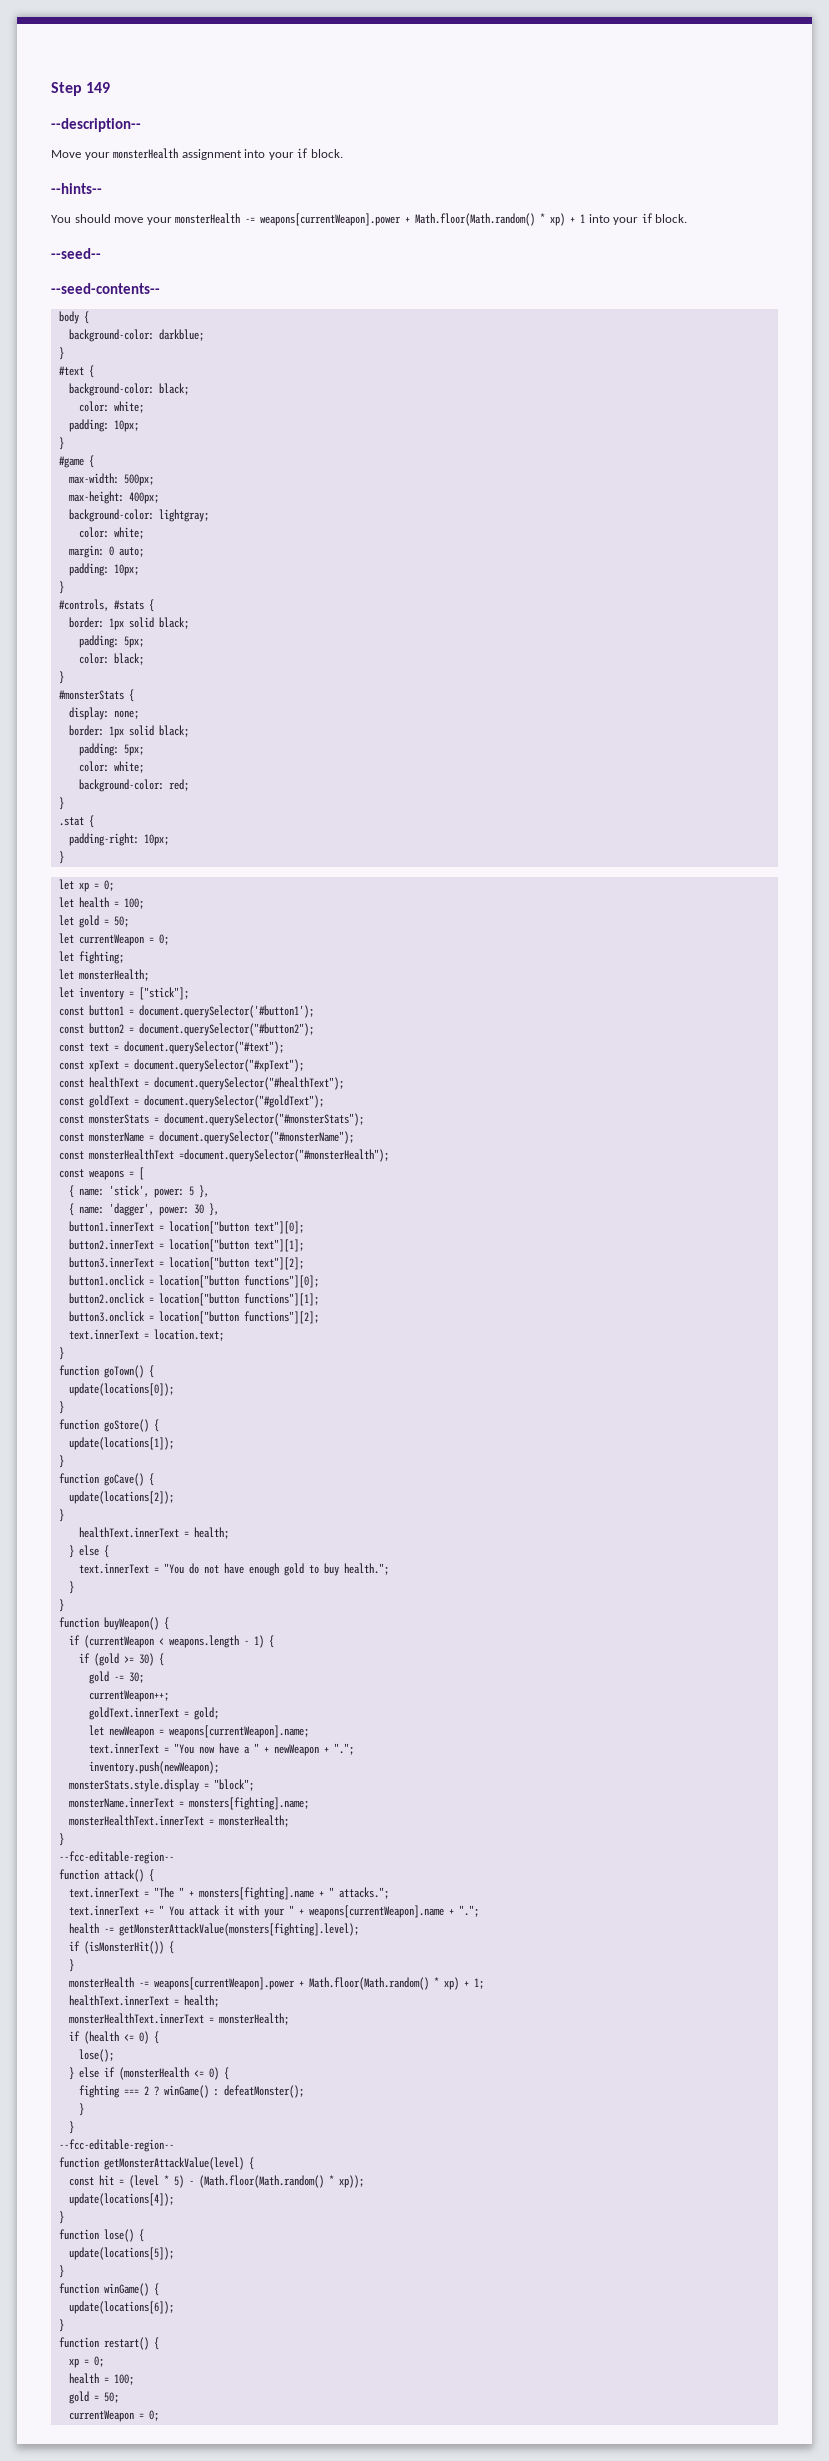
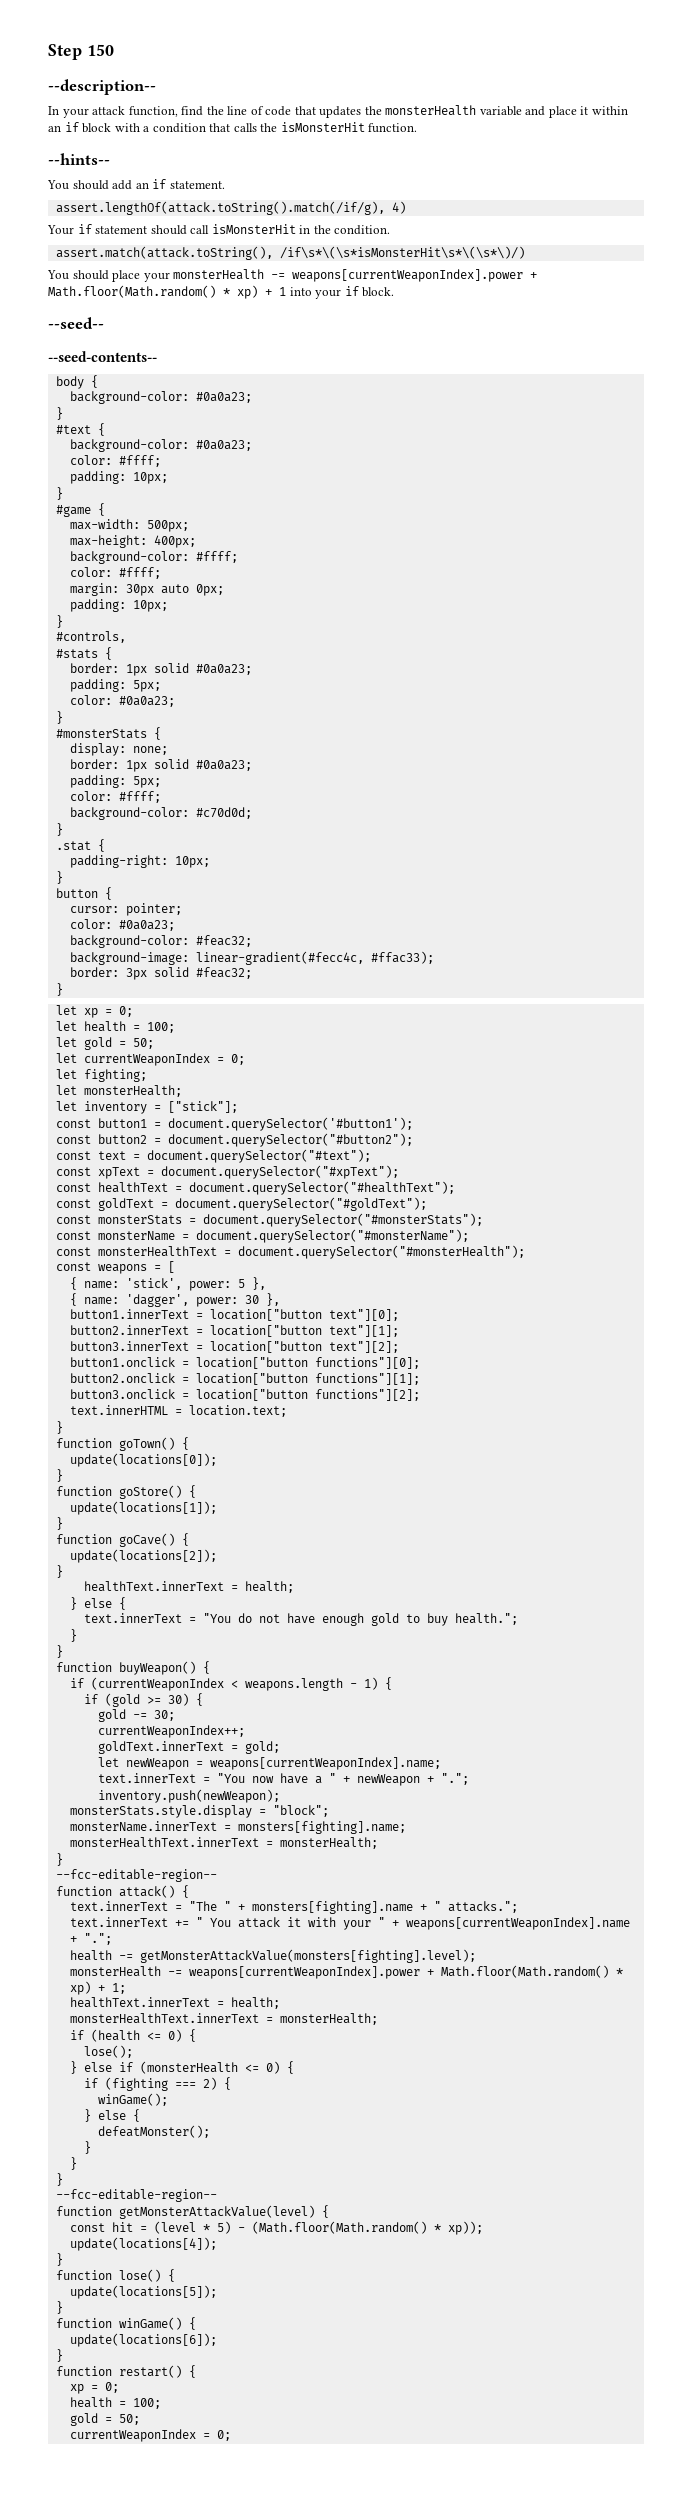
[86,82,111,93] 149 -> [86,44,114,56] 150
[51,148,343,160] [51,183,102,194] [51,214,144,223] Move your monsterHealth assignment into your if block. // --hints-- // You should move -> [48,105,628,118] [48,122,418,133] [48,153,110,165] [47,179,225,190] [55,201,406,215] [47,224,391,235] [55,246,525,260] [47,270,141,282] In your attack function, find the line of code that updates the monsterHealth variable and place it within an if block with a condition that calls the isMonsterHit function. // --hints-- // You should add an if statement. // assert.lengthOf(attack.toString().match(/if/g), 4) // Your if statement should call isMonsterHit in the condition. // assert.match(attack.toString(), /if\s*\(\s*isMonsterHit\s*\(\s*\)/) // You should place
[260,213,402,226] weapons[currentWeapon].power -> [292,269,524,282] weapons[currentWeaponIndex].power
[158,329,204,341] darkblue; -> [195,392,252,403] #0a0a23;
[158,383,189,395] [78,401,144,413] black; // color: white; -> [195,440,252,451] [69,455,161,467] #0a0a23; // color: #ffff;
[158,509,209,522] [78,527,144,539] lightgray; // color: white; -> [195,551,238,563] [69,567,161,579] #ffff; // color: #ffff;
[108,546,144,557] 0 auto; -> [125,584,224,596] 30px auto 0px;
(109, 605) none -> (126, 637) //
[158,617,189,629] [78,635,144,648] [78,653,144,665] black; // padding: 5px; // color: black; -> [195,664,252,675] [69,679,161,692] [69,695,175,707] #0a0a23; // padding: 5px; // color: #0a0a23;
[158,725,189,737] [78,743,144,756] [78,761,144,773] [78,779,189,792] black; // padding: 5px; // color: white; // background-color: red; -> [195,760,252,771] [69,775,161,788] [69,791,161,803] [69,807,252,820] #0a0a23; // padding: 5px; // color: #ffff; // background-color: #c70d0d;
(64, 857) none -> [55,887,112,900] [69,903,182,916] [69,919,175,931] [69,935,252,948] [69,951,434,965] [69,967,252,980] [55,983,63,996] // button { // cursor: pointer; // color: #0a0a23; // background-color: #feac32; // background-image: linear-gradient(#fecc4c, #ffac33); // border: 3px solid #feac32; // }
[78,934,144,946] currentWeapon -> [83,1053,210,1066] currentWeaponIndex
[178,1149,389,1162] =document.querySelector("#monsterHealth"); -> [223,1245,525,1259] = document.querySelector("#monsterHealth");
[68,1329,139,1340] text.innerText -> [69,1405,168,1415] text.innerHTML
[83,1635,154,1648] (currentWeapon -> [90,1677,224,1691] (currentWeaponIndex
[88,1690,169,1702] currentWeapon++; -> [97,1725,245,1738] currentWeaponIndex++;
[168,1725,309,1738] weapons[currentWeapon].name; -> [209,1757,441,1770] weapons[currentWeaponIndex].name;
[308,1905,444,1918] weapons[currentWeapon].name -> [405,1917,630,1930] weapons[currentWeaponIndex].name
[68,1941,174,1954] [68,1959,74,1972] [68,1977,295,1990] // if (isMonsterHit()) { // } // monsterHealth -= weapons[currentWeapon].power -> [69,1966,420,1979] // monsterHealth -= weapons[currentWeaponIndex].power
[78,2085,219,2098] fighting === 2 ? winGame() : -> [83,2077,231,2091] [97,2093,168,2106] [83,2109,140,2122] if (fighting === 2) { // winGame(); // } else { //
(74, 2127) none -> [55,2173,63,2186] // }
[68,2410,134,2422] currentWeapon -> [69,2429,196,2442] currentWeaponIndex

